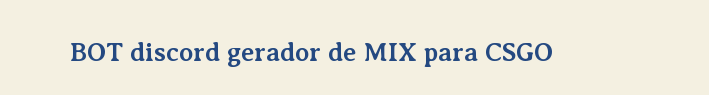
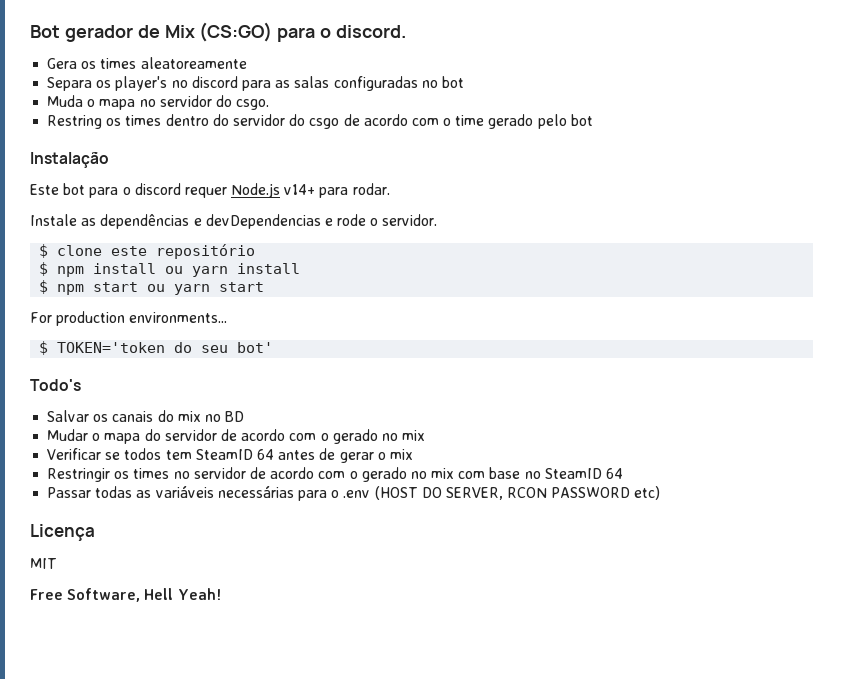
[70,42,554,67] BOT discord gerador de MIX para CSGO -> [30,22,407,42] [47,57,247,69] [47,76,464,91] [47,95,270,110] [47,114,593,129] [30,152,109,168] [30,183,390,198] [30,214,438,229] [39,244,256,259] [39,262,301,277] [39,280,265,295] [30,311,228,326] [39,341,274,355] [30,379,81,391] [47,410,245,422] [47,429,426,444] [47,448,413,463] [47,467,624,482] [47,486,661,501] [30,524,95,541] [30,558,57,569] [30,588,221,602] Bot gerador de Mix (CS:GO) para o discord. // Gera os times aleatoreamente // Separa os player's no discord para as salas configuradas no bot // Muda o mapa no servidor do csgo. // Restring os times dentro do servidor do csgo de acordo com o time gerado pelo bot // Instalação // Este bot para o discord requer Node.js v14+ para rodar. // Instale as dependências e devDependencias e rode o servidor. // $ clone este repositório // $ npm install ou yarn install // $ npm start ou yarn start // For production environments... // $ TOKEN='token do seu bot' // Todo's // Salvar os canais do mix no BD // Mudar o mapa do servidor de acordo com o gerado no mix // Verificar se todos tem SteamID 64 antes de gerar o mix // Restringir os times no servidor de acordo com o gerado no mix com base no SteamID 64 // Passar todas as variáveis necessárias para o .env (HOST DO SERVER, RCON PASSWORD etc) // Licença // MIT // Free Software, Hell Yeah!

